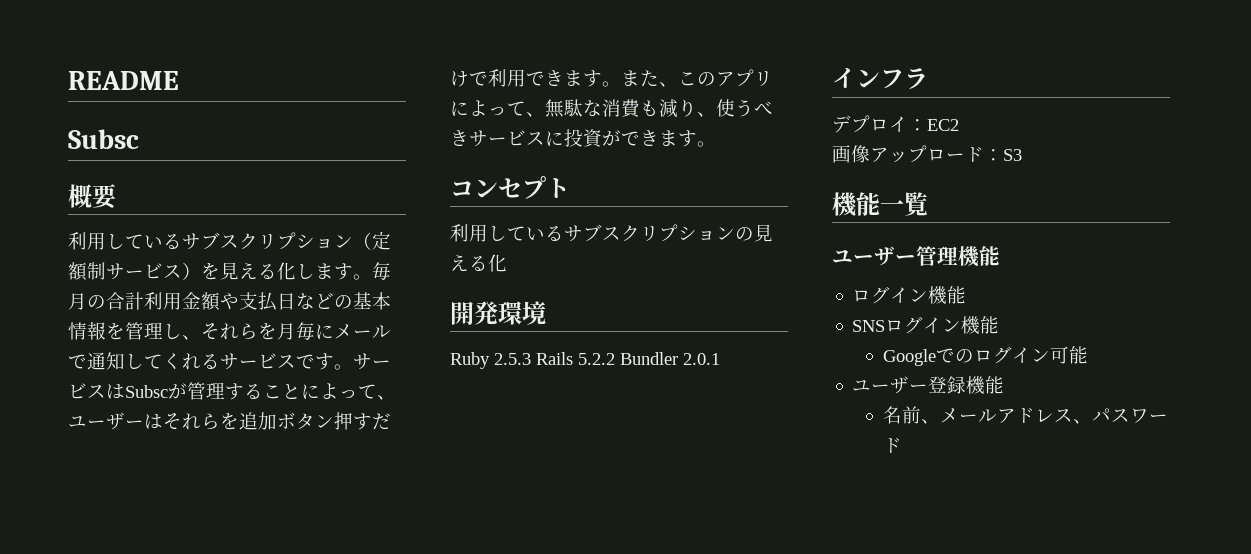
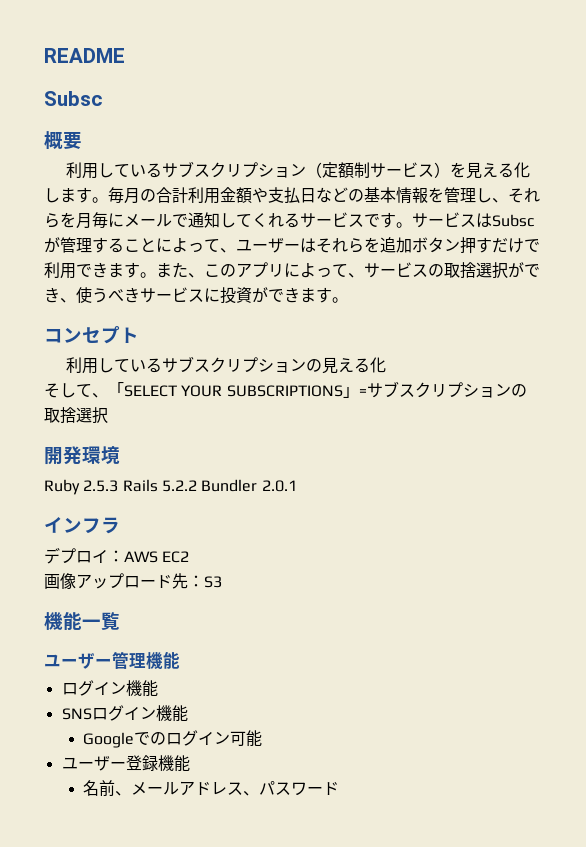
[545,99,697,118] 無駄な消費も減り -> [364,262,540,279] [44,287,60,303] サービスの取捨選択ができ
(507, 263) none -> [44,381,527,398] [44,407,108,424] // そして、「SELECT YOUR SUBSCRIPTIONS」=サブスクリプションの取捨選択
(927, 125) none -> [124,551,158,563] AWS
(984, 155) none -> [172,573,188,589] 先

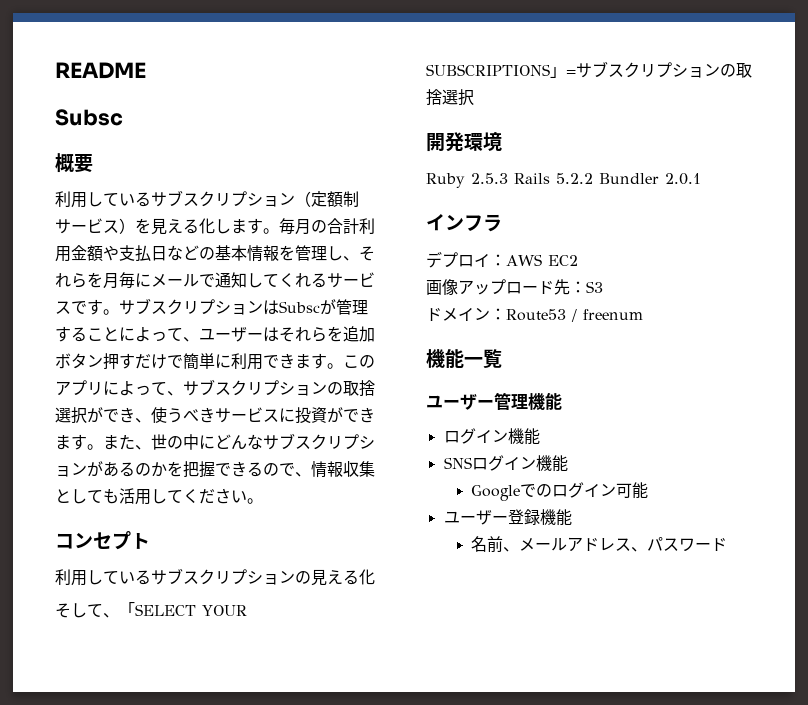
[428,212,476,227] ービス -> [135,298,263,315] ブスクリプション
(540, 245) none -> [183,353,231,370] 簡単に
[156,262,204,278] また、 -> (343, 366) none
[380,262,428,277] ービス -> [199,379,327,396] ブスクリプション
(348, 300) none -> [103,433,375,450] [55,461,375,478] [55,488,263,505] また、世の中にどんなサブスクリプションがあるのかを把握できるので、情報収集としても活用してください。
(222, 582) none -> [426,307,643,322] // ドメイン：Route53 / freenum

